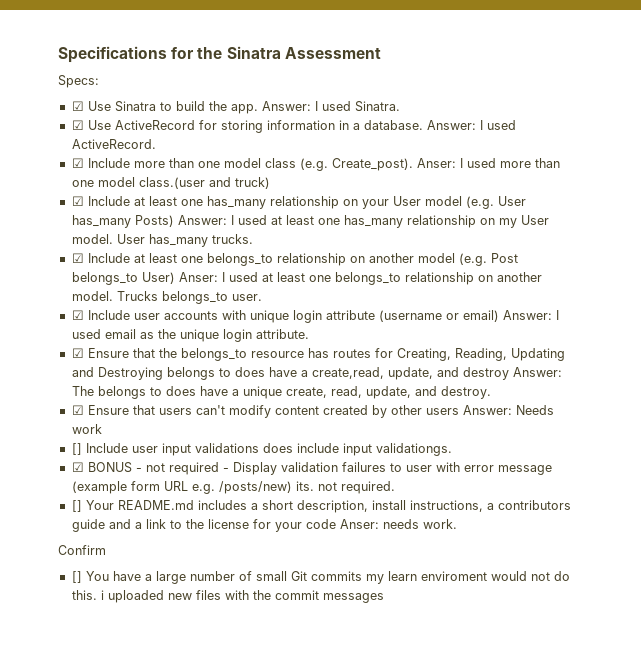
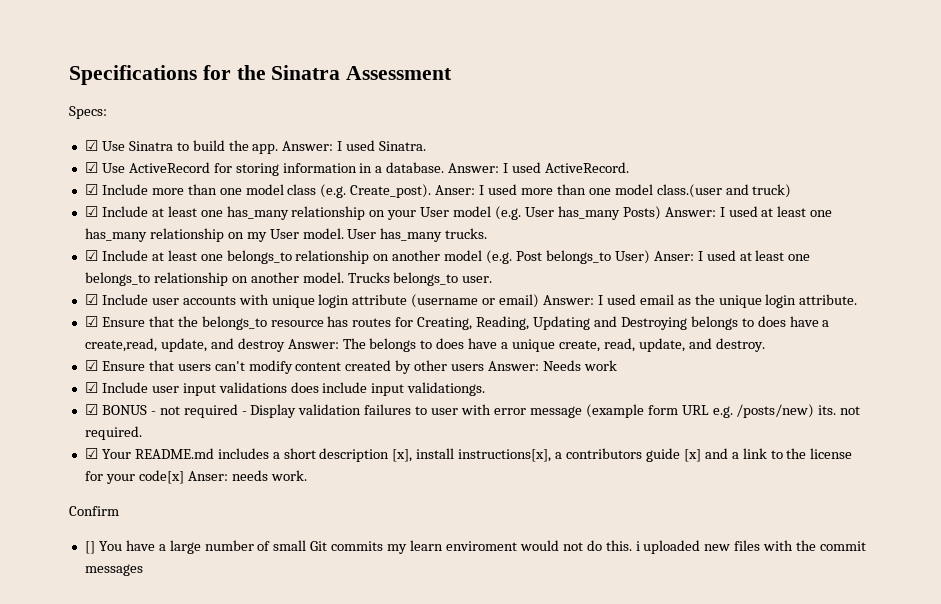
[71,443,82,455] [] -> [84,382,98,393] ☑
[71,500,82,512] [] -> [84,448,98,459] ☑
[296,500,483,513] description, install instructions, -> [319,448,552,462] description [x], install instructions[x],
(105, 525) none -> [683,449,701,462] [x]
[305,519,336,529] code -> [138,470,184,484] code[x]

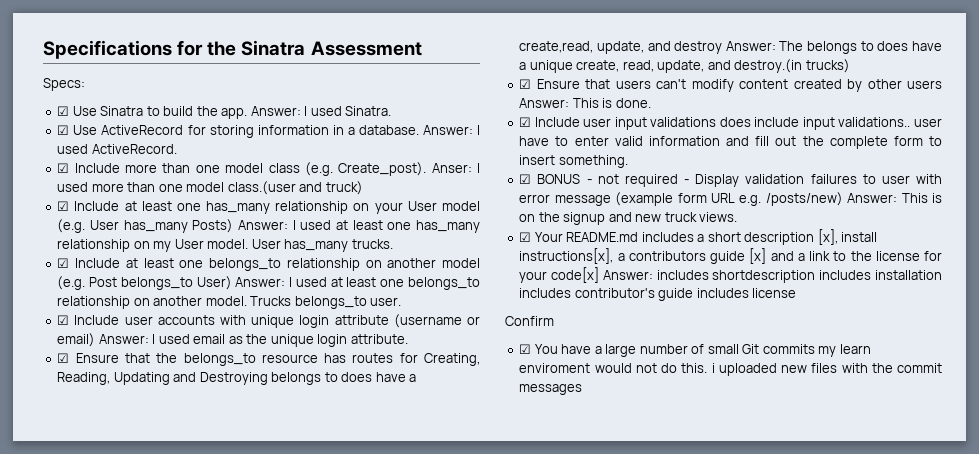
[653,251,694,261] Anser: -> [235,277,286,287] Answer:
[715,338,765,352] destroy. -> [734,59,850,73] destroy.(in trucks)
[542,360,617,371] Needs work -> [572,98,651,108] This is done.
[407,382,486,396] validationgs. -> [838,117,942,127] [519,136,942,149] [519,155,628,168] validations.. user have to enter valid information and fill out the complete form to insert something.
[818,405,861,415] [84,426,142,440] its. not required. -> [847,193,942,203] [519,212,738,225] Answer: This is on the signup and new truck views.
[187,470,307,481] Anser: needs work. -> [602,270,942,283] [519,288,797,301] Answer: includes shortdescription includes installation includes contributor's guide includes license
[84,541,95,554] [] -> [519,344,532,354] ☑

